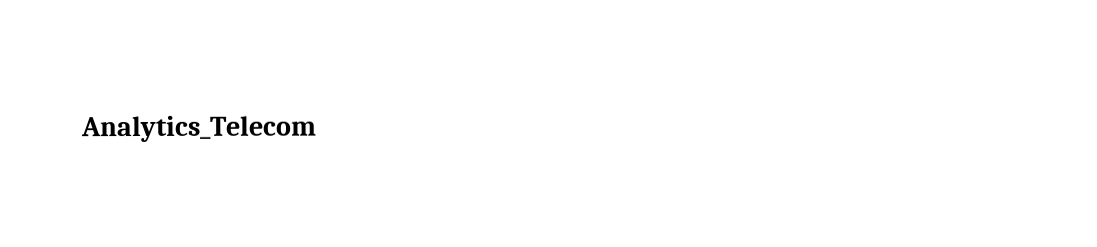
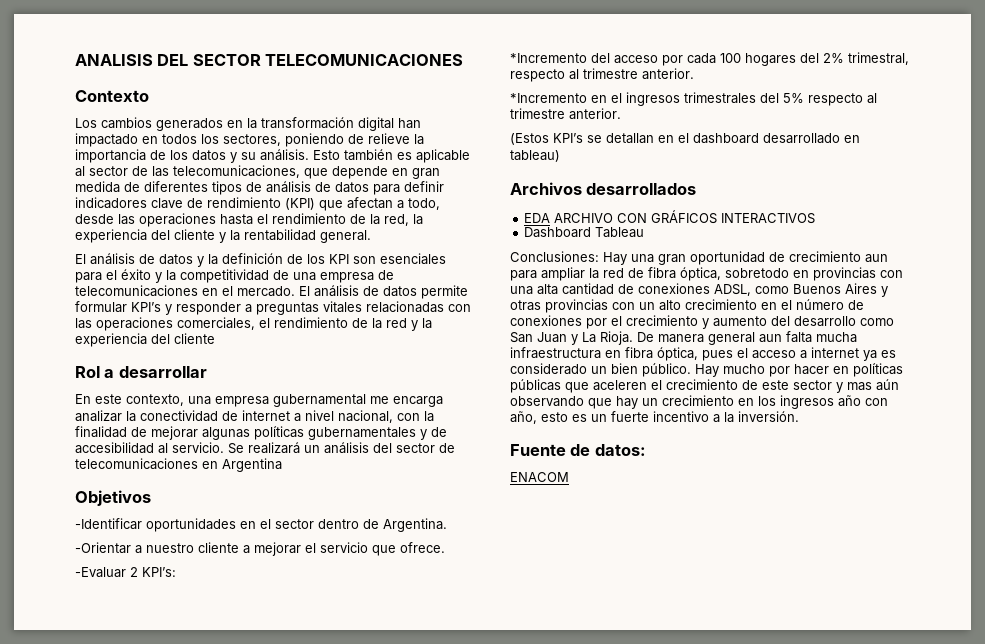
[80,115,317,143] Analytics_Telecom -> [75,54,464,66] [75,90,149,102] [75,117,421,131] [75,133,424,147] [75,149,470,163] [75,165,440,179] [75,181,444,195] [75,197,440,211] [75,213,423,227] [75,229,371,243] [75,253,446,267] [75,269,394,283] [75,285,468,299] [75,301,471,315] [75,317,432,331] [75,333,215,347] [75,366,207,378] [75,394,443,407] [75,410,434,423] [75,426,447,440] [75,442,455,454] [75,458,282,472] [75,490,151,506] [75,518,447,532] [75,542,445,556] [75,567,176,578] [510,52,909,66] [510,68,694,82] [510,92,877,106] [510,108,621,120] [510,133,860,145] [510,150,560,162] [510,182,697,195] [524,210,816,224] [524,227,645,238] [510,251,888,265] [510,267,903,281] [510,283,888,297] [510,299,864,313] [510,315,894,329] [510,331,857,345] [510,347,896,361] [510,363,903,377] [510,379,899,393] [510,395,888,409] [510,411,799,424] [510,444,646,456] [510,472,569,482] ANALISIS DEL SECTOR TELECOMUNICACIONES // Contexto // Los cambios generados en la transformación digital han impactado en todos los sectores, poniendo de relieve la importancia de los datos y su análisis. Esto también es aplicable al sector de las telecomunicaciones, que depende en gran medida de diferentes tipos de análisis de datos para definir indicadores clave de rendimiento (KPI) que afectan a todo, desde las operaciones hasta el rendimiento de la red, la experiencia del cliente y la rentabilidad general. // El análisis de datos y la definición de los KPI son esenciales para el éxito y la competitividad de una empresa de telecomunicaciones en el mercado. El análisis de datos permite formular KPI’s y responder a preguntas vitales relacionadas con las operaciones comerciales, el rendimiento de la red y la experiencia del cliente // Rol a desarrollar // En este contexto, una empresa gubernamental me encarga analizar la conectividad de internet a nivel nacional, con la finalidad de mejorar algunas políticas gubernamentales y de accesibilidad al servicio. Se realizará un análisis del sector de telecomunicaciones en Argentina // Objetivos // -Identificar oportunidades en el sector dentro de Argentina. // -Orientar a nuestro cliente a mejorar el servicio que ofrece. // -Evaluar 2 KPI’s: // *Incremento del acceso por cada 100 hogares del 2% trimestral, respecto al trimestre anterior. // *Incremento en el ingresos trimestrales del 5% respecto al trimestre anterior. // (Estos KPI’s se detallan en el dashboard desarrollado en tableau) // Archivos desarrollados // EDA ARCHIVO CON GRÁFICOS INTERACTIVOS // Dashboard Tableau // Conclusiones: Hay una gran oportunidad de crecimiento aun para ampliar la red de fibra óptica, sobretodo en provincias con una alta cantidad de conexiones ADSL, como Buenos Aires y otras provincias con un alto crecimiento en el número de conexiones por el crecimiento y aumento del desarrollo como San Juan y La Rioja. De manera general aun falta mucha infraestructura en fibra óptica, pues el acceso a internet ya es considerado un bien público. Hay mucho por hacer en políticas públicas que aceleren el crecimiento de este sector y mas aún observando que hay un crecimiento en los ingresos año con año, esto es un fuerte incentivo a la inversión. // Fuente de datos: // ENACOM

